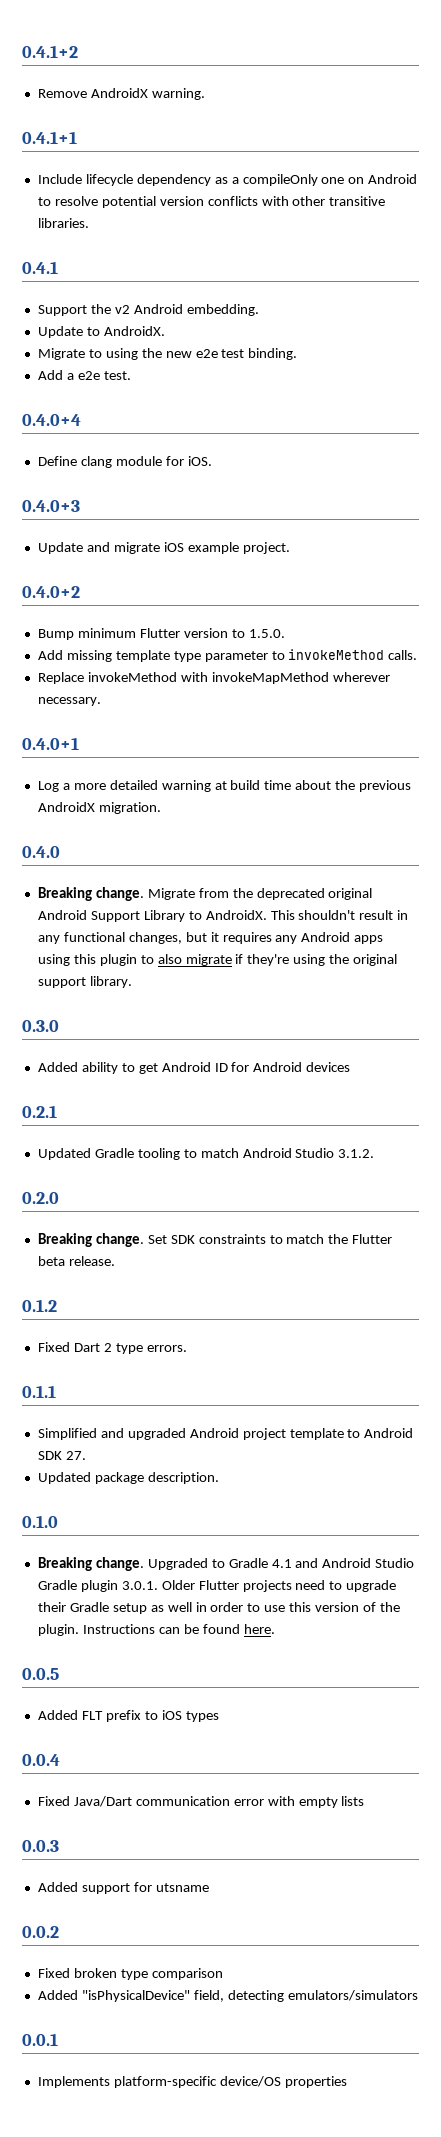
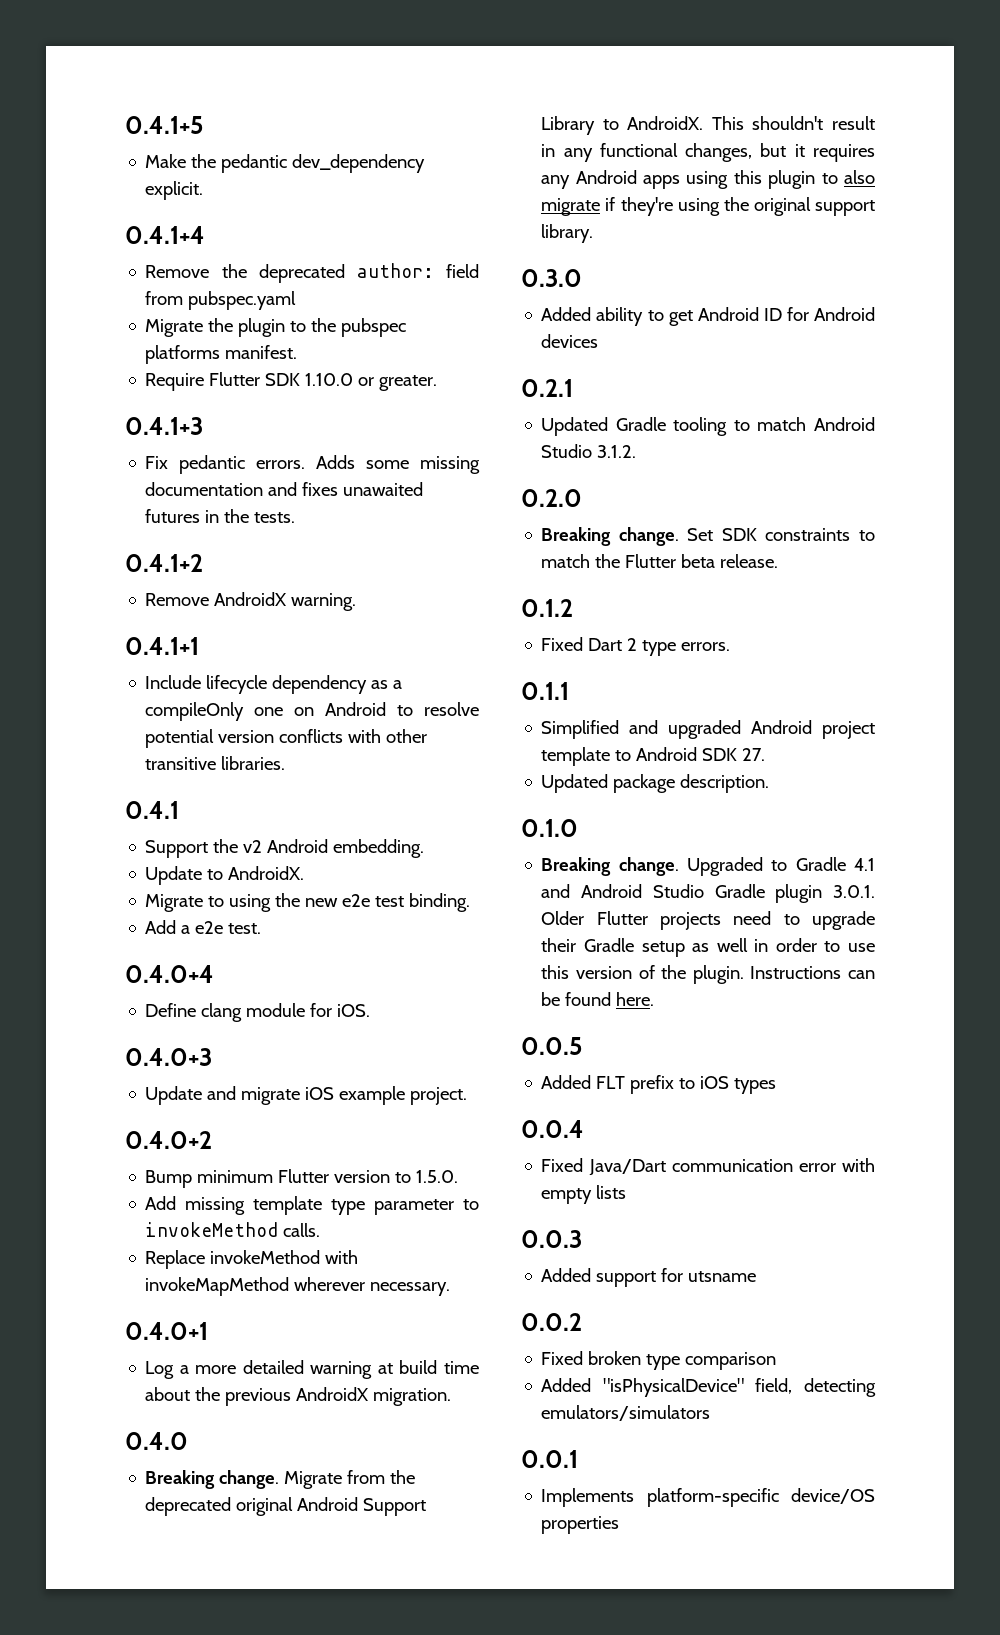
(22, 51) none -> [125,116,203,134] [145,154,426,173] [145,181,204,200] [125,226,205,244] [145,263,479,283] [145,291,297,310] [145,318,407,337] [145,345,298,364] [145,372,438,391] [125,417,203,435] [145,455,480,474] [145,482,424,496] [145,509,296,523] 0.4.1+5 // Make the pedantic dev_dependency explicit. // 0.4.1+4 // Remove the deprecated author: field from pubspec.yaml // Migrate the plugin to the pubspec platforms manifest. // Require Flutter SDK 1.10.0 or greater. // 0.4.1+3 // Fix pedantic errors. Adds some missing documentation and fixes unawaited futures in the tests. //

